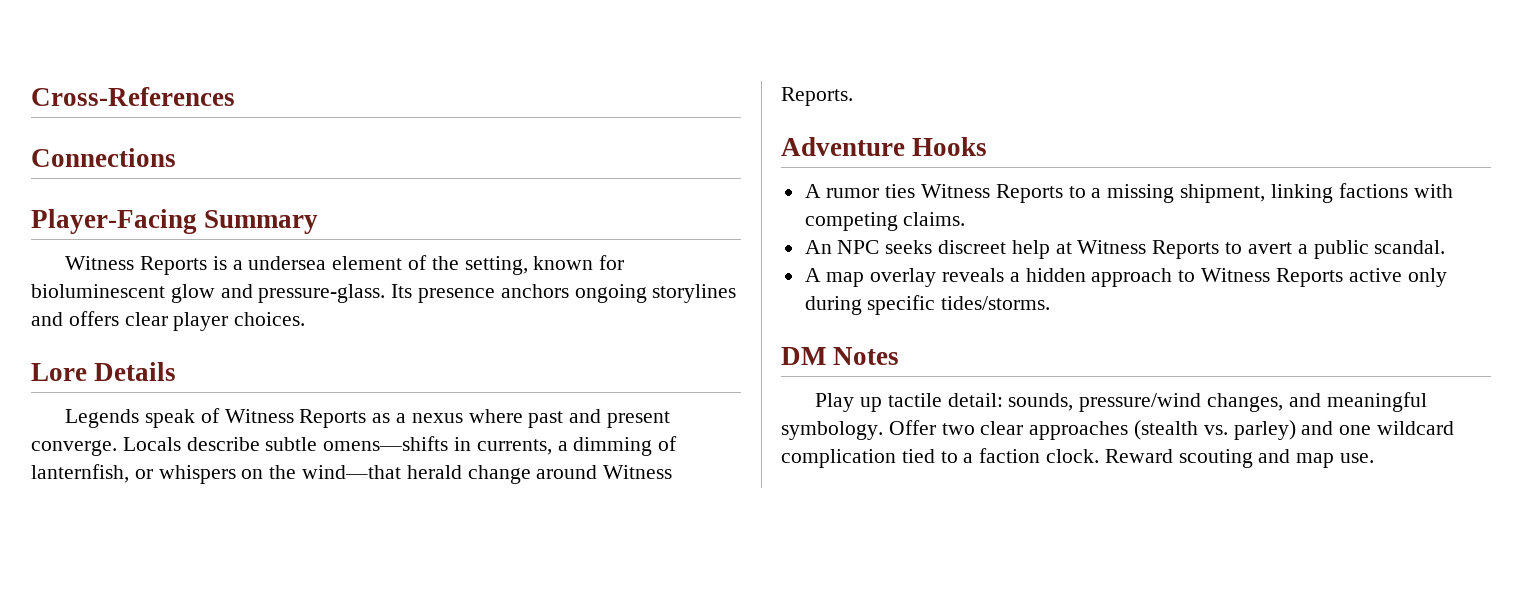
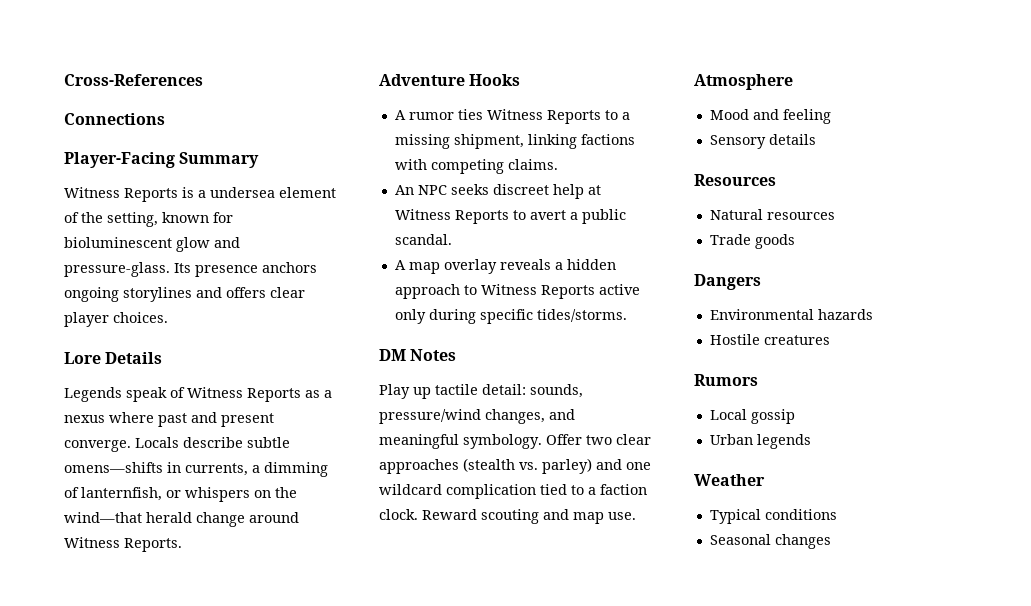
(1375, 458) none -> [694,74,793,90] [709,109,831,124] [709,134,816,149] [694,174,776,186] [709,209,835,220] [709,234,795,249] [694,274,761,290] [709,309,873,320] [709,334,830,345] [694,374,758,386] [709,409,795,424] [709,434,811,449] [694,474,765,486] [709,509,837,524] [709,534,831,549] // Atmosphere // Mood and feeling // Sensory details // Resources // Natural resources // Trade goods // Dangers // Environmental hazards // Hostile creatures // Rumors // Local gossip // Urban legends // Weather // Typical conditions // Seasonal changes

